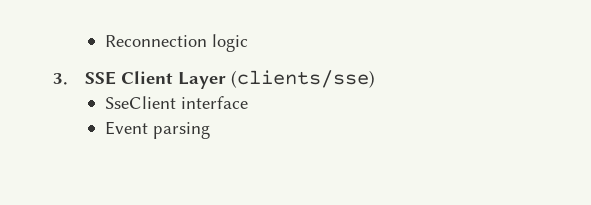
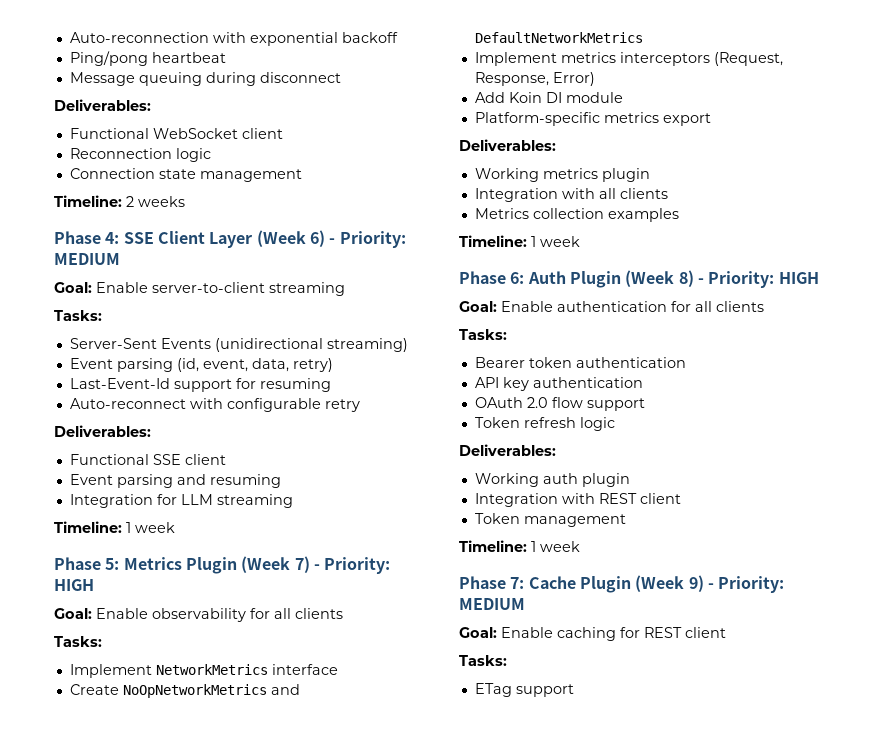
[104,34,248,52] [53,70,375,89] [104,96,248,109] [104,121,210,139] Reconnection logic // 3. SSE Client Layer (clients/sse) // SseClient interface // Event parsing -> [69,32,398,46] [69,51,226,66] [69,72,341,86] [54,99,151,111] [69,128,283,139] [69,148,211,162] [69,168,302,182] [54,195,185,207] [54,230,406,248] [54,253,120,265] [54,282,345,296] [54,310,102,321] [69,338,408,352] [69,358,333,372] [69,378,331,392] [69,398,360,412] [54,425,151,437] [69,454,226,465] [69,474,281,488] [69,494,293,508] [54,521,175,533] [54,556,391,574] [54,579,94,591] [54,608,343,622] [54,636,102,647] [69,664,338,678] [69,684,300,698] [474,32,643,43] [474,52,783,66] [474,72,595,86] [474,92,623,103] [474,112,711,126] [459,139,556,151] [474,168,650,182] [474,188,668,202] [474,208,679,222] [459,235,580,247] [459,270,819,288] [459,301,764,312] [459,329,507,340] [474,357,686,368] [474,377,643,391] [474,397,645,411] [474,417,615,431] [459,444,556,456] [474,473,630,487] [474,493,681,507] [474,513,626,527] [459,540,580,552] [459,575,785,593] [459,598,525,610] [459,627,726,641] [459,655,507,666] [474,683,574,697] Auto-reconnection with exponential backoff // Ping/pong heartbeat // Message queuing during disconnect // Deliverables: // Functional WebSocket client // Reconnection logic // Connection state management // Timeline: 2 weeks // Phase 4: SSE Client Layer (Week 6) - Priority: MEDIUM // Goal: Enable server-to-client streaming // Tasks: // Server-Sent Events (unidirectional streaming) // Event parsing (id, event, data, retry) // Last-Event-Id support for resuming // Auto-reconnect with configurable retry // Deliverables: // Functional SSE client // Event parsing and resuming // Integration for LLM streaming // Timeline: 1 week // Phase 5: Metrics Plugin (Week 7) - Priority: HIGH // Goal: Enable observability for all clients // Tasks: // Implement NetworkMetrics interface // Create NoOpNetworkMetrics and DefaultNetworkMetrics // Implement metrics interceptors (Request, Response, Error) // Add Koin DI module // Platform-specific metrics export // Deliverables: // Working metrics plugin // Integration with all clients // Metrics collection examples // Timeline: 1 week // Phase 6: Auth Plugin (Week 8) - Priority: HIGH // Goal: Enable authentication for all clients // Tasks: // Bearer token authentication // API key authentication // OAuth 2.0 flow support // Token refresh logic // Deliverables: // Working auth plugin // Integration with REST client // Token management // Timeline: 1 week // Phase 7: Cache Plugin (Week 9) - Priority: MEDIUM // Goal: Enable caching for REST client // Tasks: // ETag support

